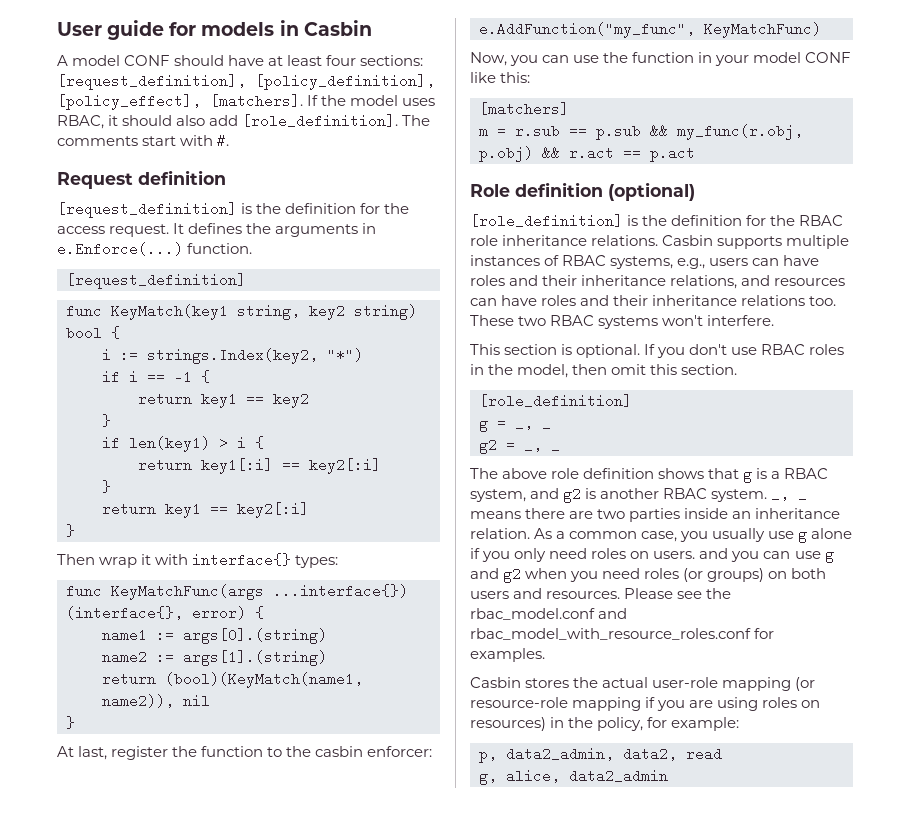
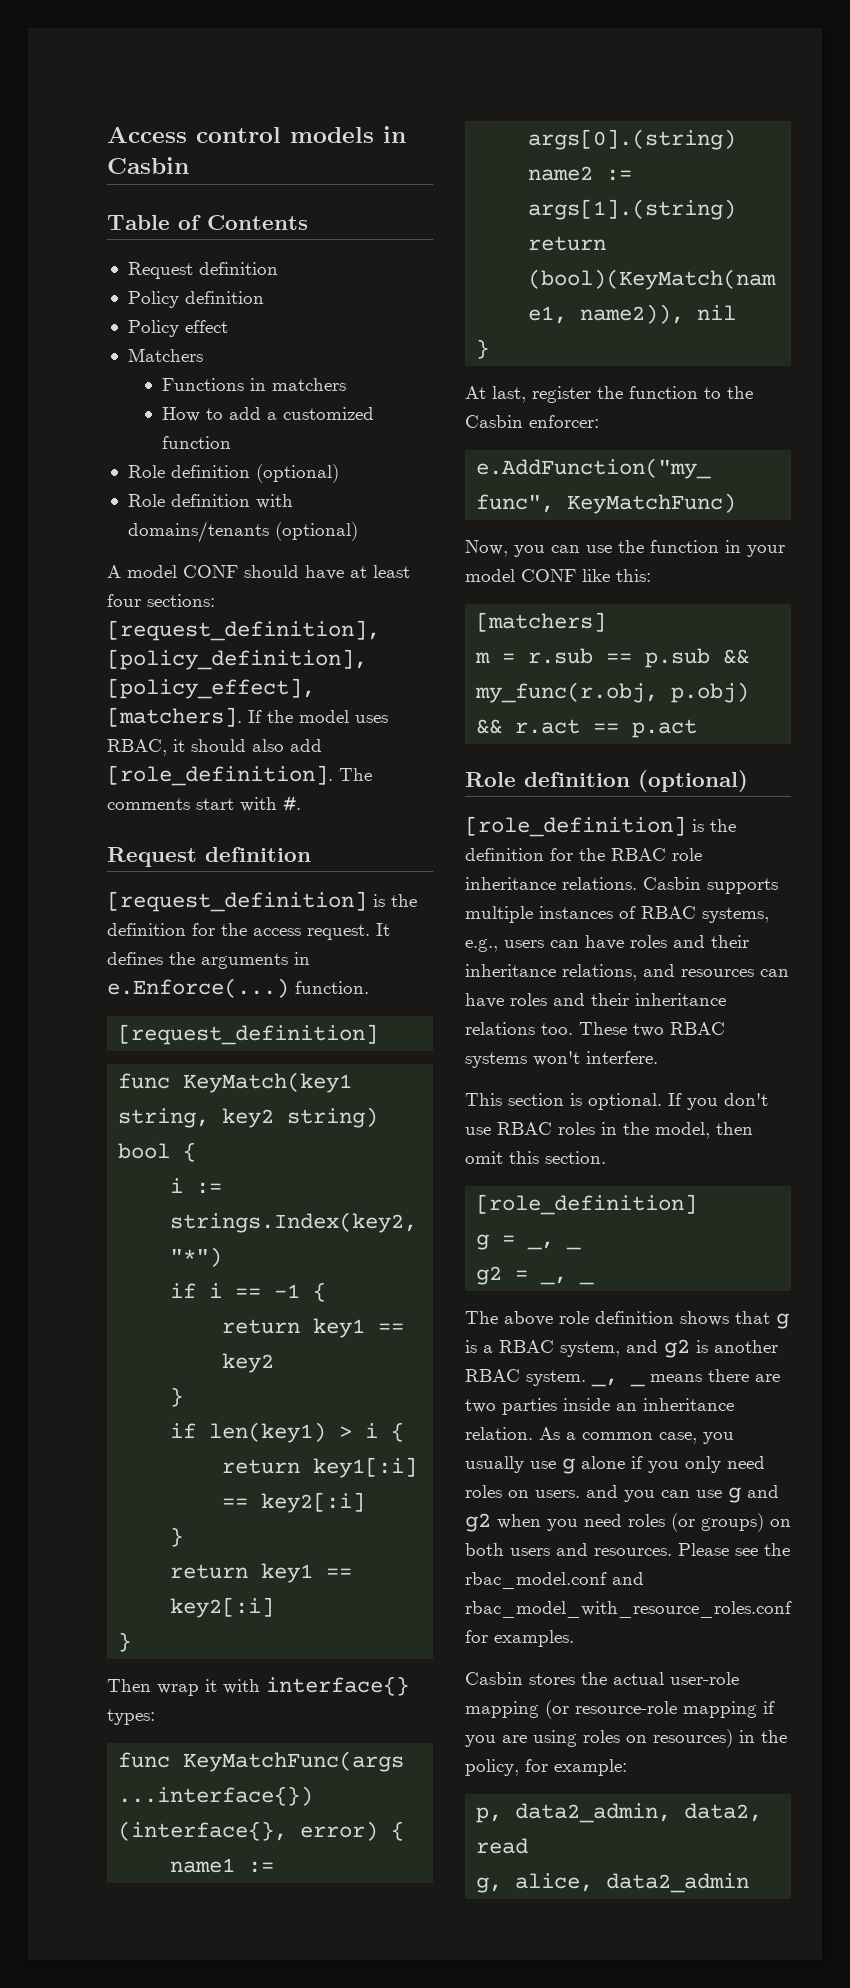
[57,20,197,40] User guide for -> [107,126,281,143] Access control
(372, 28) none -> [107,215,308,230] [127,262,278,279] [127,291,264,308] [127,320,228,337] [127,348,203,362] [161,378,346,391] [161,407,374,422] [161,436,231,449] [127,464,339,483] [127,494,293,509] [127,521,358,543] // Table of Contents // Request definition // Policy definition // Policy effect // Matchers // Functions in matchers // How to add a customized function // Role definition (optional) // Role definition with domains/tenants (optional)
[315,746,364,757] casbin -> [465,415,523,428] Casbin

